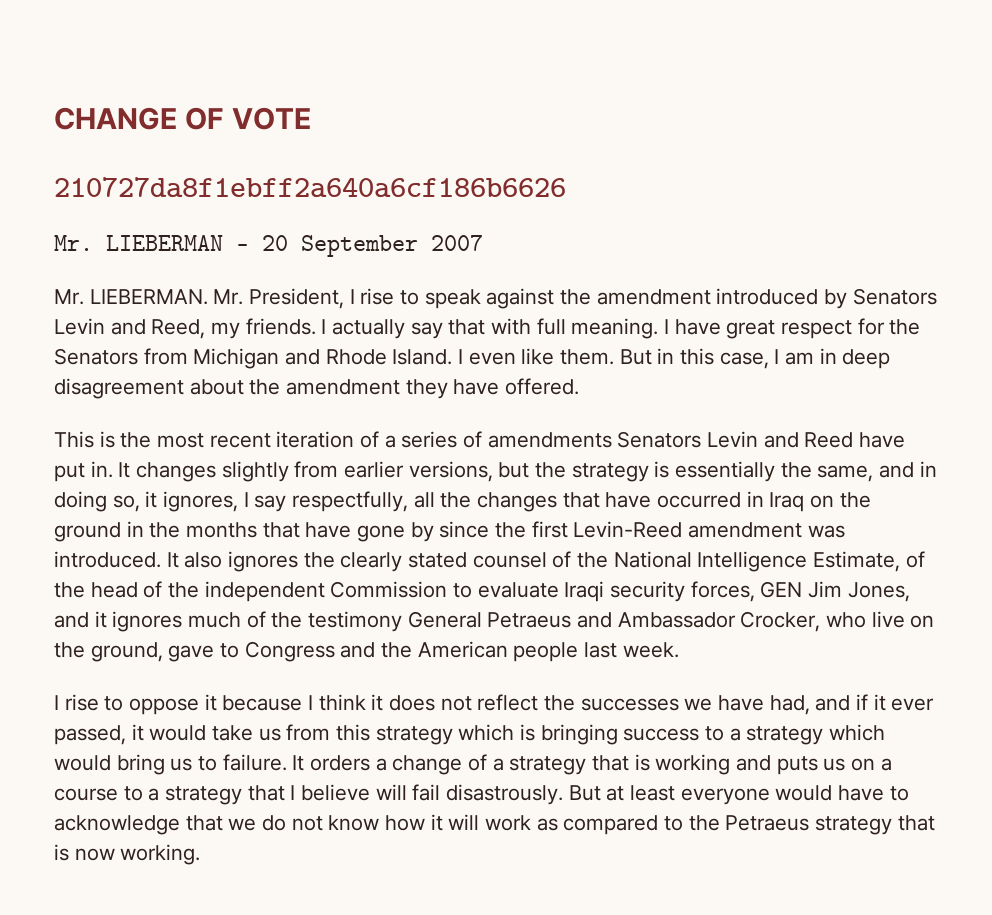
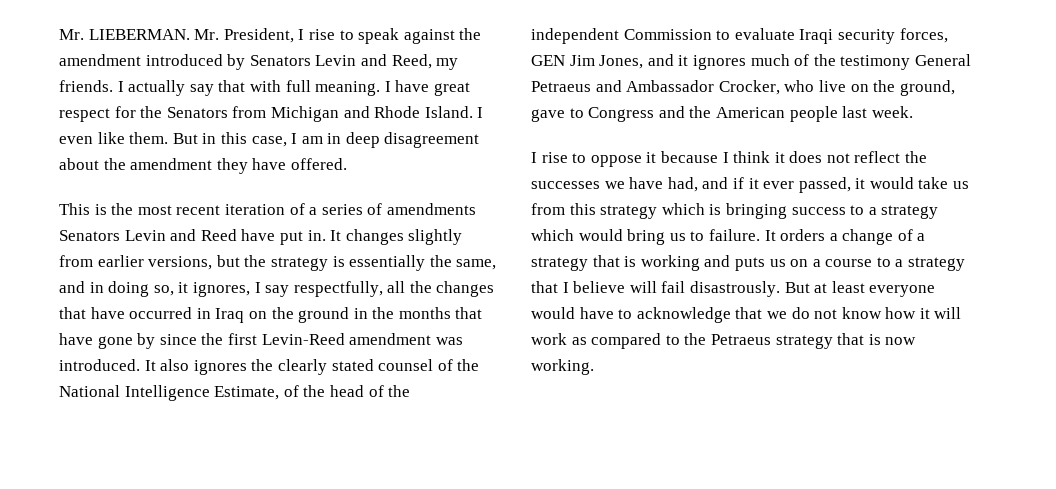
[54,107,311,130] [54,177,566,198] [54,235,483,257] CHANGE OF VOTE // 210727da8f1ebff2a640a6cf186b6626 // Mr. LIEBERMAN — 20 September 2007 // -> (59, 34) none

